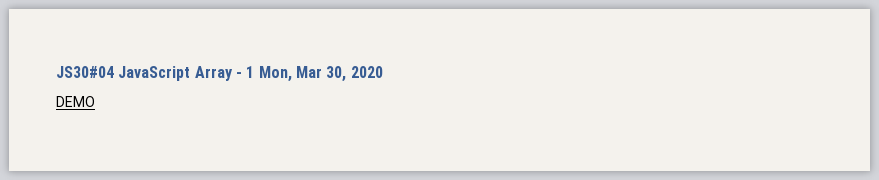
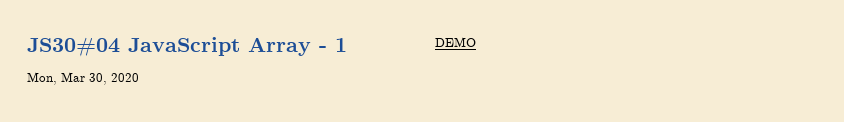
(255, 72) none -> (347, 45) //

